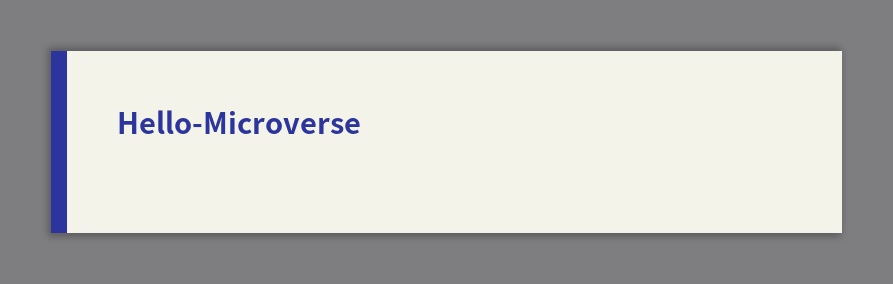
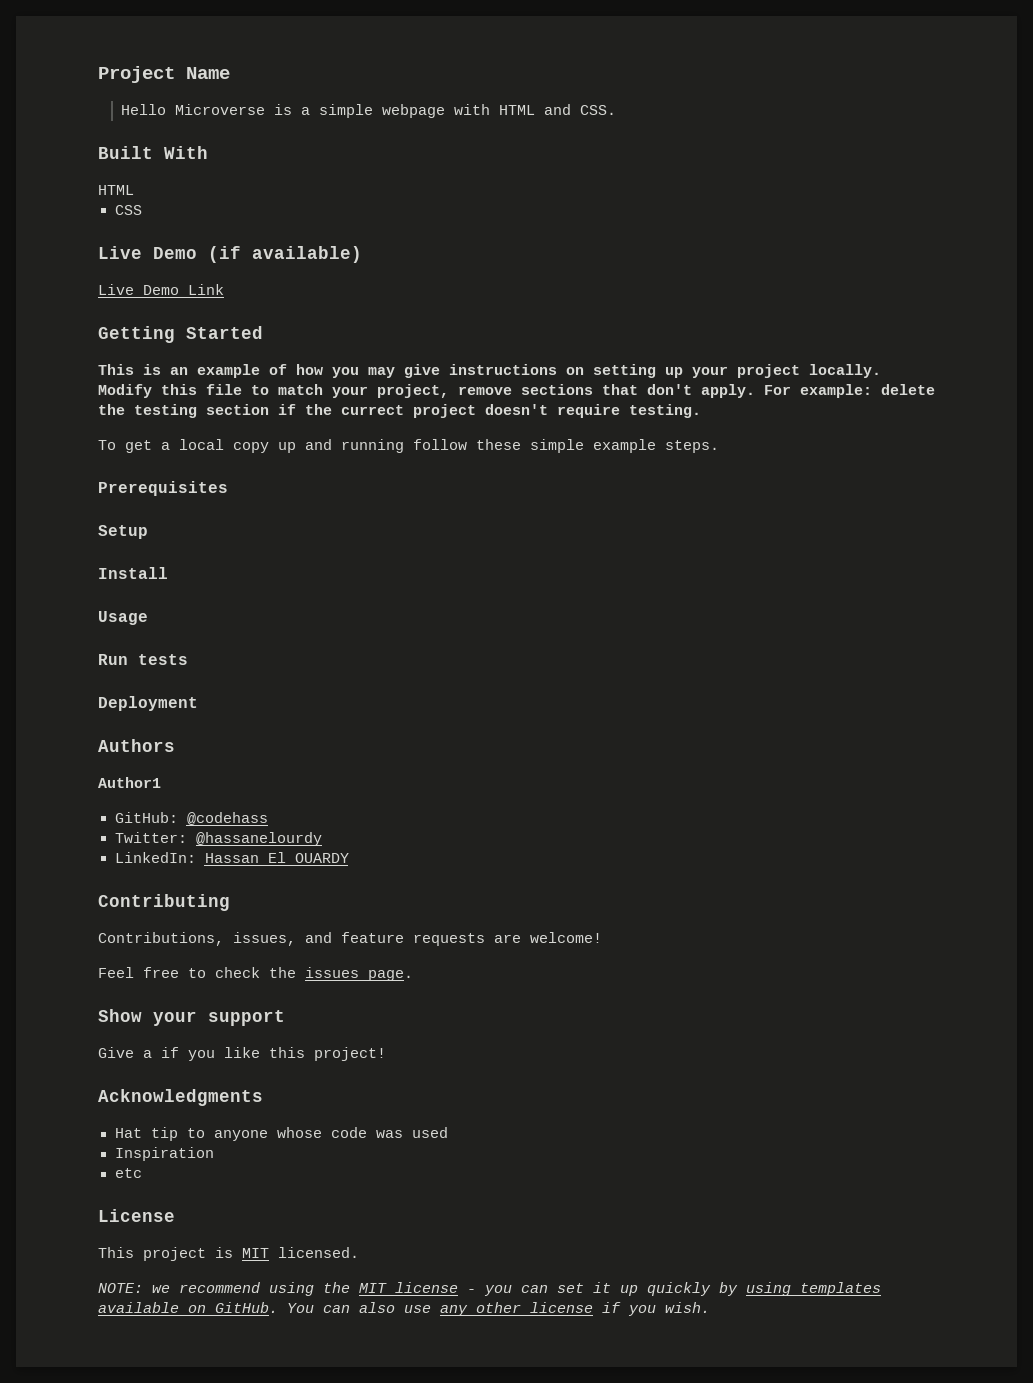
[117,110,361,134] Hello-Microverse -> [98,66,230,83] [121,104,617,118] [98,146,208,159] [98,185,134,195] [114,205,142,215] [98,246,362,263] [98,284,224,295] [98,326,263,343] [98,364,881,378] [98,384,935,398] [98,404,701,418] [98,439,719,453] [98,481,228,496] [98,525,148,539] [98,567,168,579] [98,611,148,625] [98,654,188,665] [98,696,198,711] [98,739,175,752] [98,777,161,788] [114,812,268,825] [114,832,322,846] [114,852,349,863] [98,894,230,911] [98,932,602,946] [98,967,413,981] [98,1009,285,1026] [98,1047,386,1061] [98,1089,263,1106] [114,1127,448,1141] [114,1147,214,1161] [114,1168,142,1178] [98,1209,175,1222] [98,1247,359,1261] [98,1282,881,1296] [98,1302,710,1316] Project Name // Hello Microverse is a simple webpage with HTML and CSS. // Built With // HTML // CSS // Live Demo (if available) // Live Demo Link // Getting Started // This is an example of how you may give instructions on setting up your project locally. Modify this file to match your project, remove sections that don't apply. For example: delete the testing section if the currect project doesn't require testing. // To get a local copy up and running follow these simple example steps. // Prerequisites // Setup // Install // Usage // Run tests // Deployment // Authors // Author1 // GitHub: @codehass // Twitter: @hassanelourdy // LinkedIn: Hassan El OUARDY // Contributing // Contributions, issues, and feature requests are welcome! // Feel free to check the issues page. // Show your support // Give a if you like this project! // Acknowledgments // Hat tip to anyone whose code was used // Inspiration // etc // License // This project is MIT licensed. // NOTE: we recommend using the MIT license - you can set it up quickly by using templates available on GitHub. You can also use any other license if you wish.

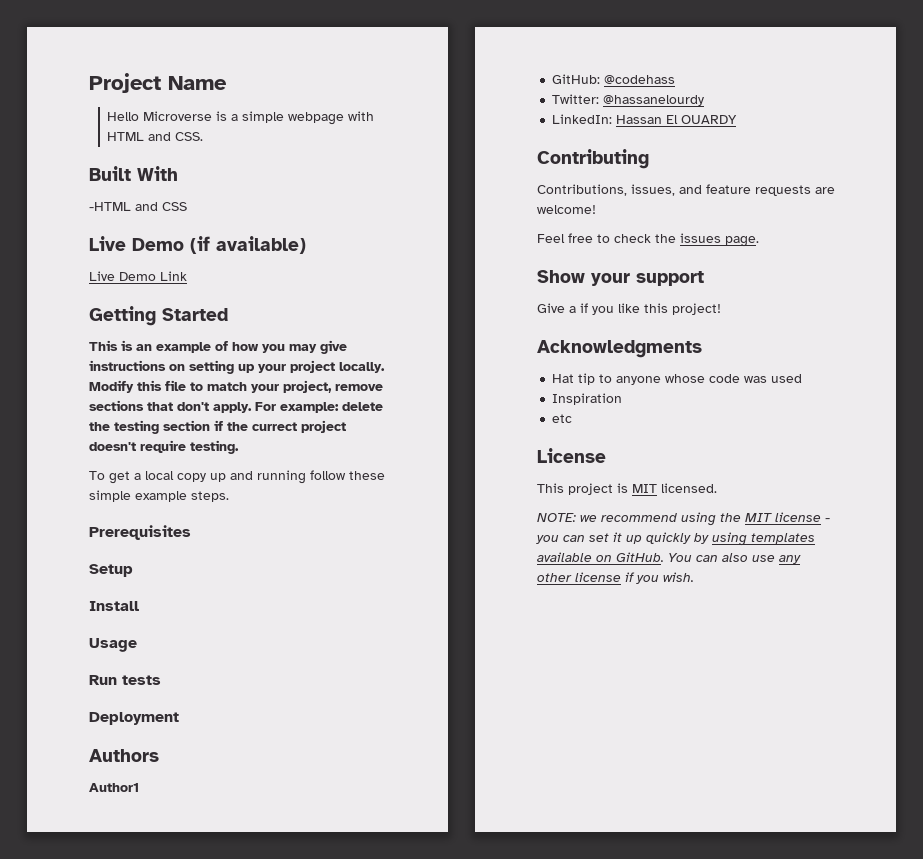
[98,185,134,195] HTML // -> [89,202,158,211] -HTML and

